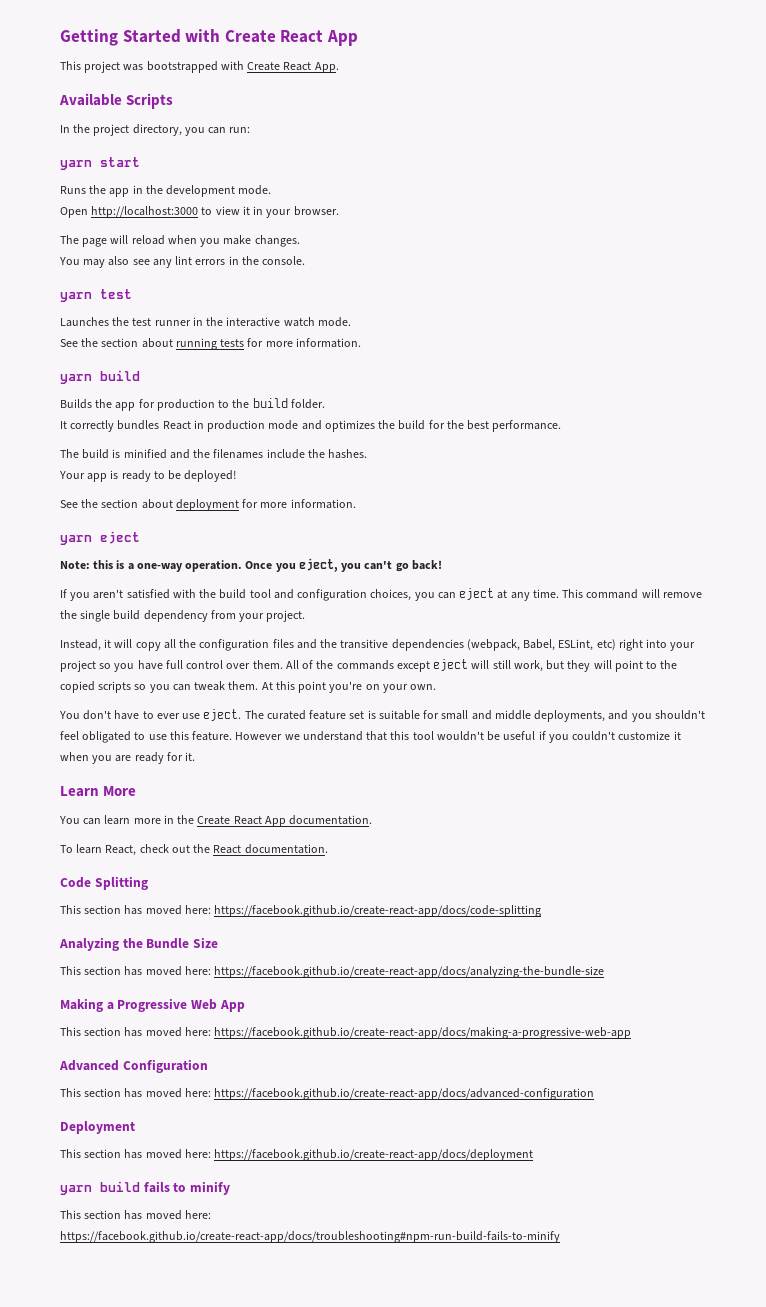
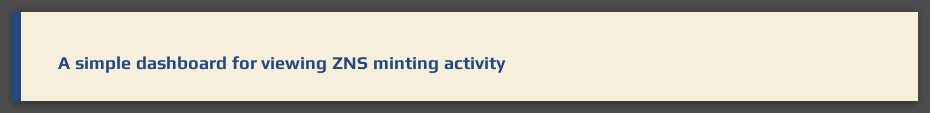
[60,29,358,46] [60,61,339,73] [59,93,174,109] [60,124,251,136] [60,157,140,170] [60,185,272,197] [60,206,339,218] [60,235,300,247] [59,256,306,268] [60,289,132,302] [60,317,351,327] [60,338,361,350] [60,370,140,384] [60,398,325,411] [60,420,562,432] [60,449,368,459] [59,470,237,482] [60,499,356,511] [60,531,140,545] [60,558,442,572] [60,588,702,601] [60,610,306,622] [60,639,696,651] [60,659,678,672] [60,681,437,693] [59,709,705,722] [60,731,681,743] [60,752,196,764] [60,786,137,797] [59,815,373,827] [60,844,328,856] [60,876,148,890] [60,905,542,917] [59,937,218,951] [60,966,605,978] [60,998,245,1012] [60,1027,632,1039] [59,1059,208,1073] [60,1088,595,1100] [60,1121,135,1134] [60,1149,534,1161] [60,1181,230,1195] [60,1210,211,1220] [60,1231,560,1243] Getting Started with Create React App // This project was bootstrapped with Create React App. // Available Scripts // In the project directory, you can run: // yarn start // Runs the app in the development mode. // Open http://localhost:3000 to view it in your browser. // The page will reload when you make changes. // You may also see any lint errors in the console. // yarn test // Launches the test runner in the interactive watch mode. // See the section about running tests for more information. // yarn build // Builds the app for production to the build folder. // It correctly bundles React in production mode and optimizes the build for the best performance. // The build is minified and the filenames include the hashes. // Your app is ready to be deployed! // See the section about deployment for more information. // yarn eject // Note: this is a one-way operation. Once you eject, you can't go back! // If you aren't satisfied with the build tool and configuration choices, you can eject at any time. This command will remove the single build dependency from your project. // Instead, it will copy all the configuration files and the transitive dependencies (webpack, Babel, ESLint, etc) right into your project so you have full control over them. All of the commands except eject will still work, but they will point to the copied scripts so you can tweak them. At this point you're on your own. // You don't have to ever use eject. The curated feature set is suitable for small and middle deployments, and you shouldn't feel obligated to use this feature. However we understand that this tool wouldn't be useful if you couldn't customize it when you are ready for it. // Learn More // You can learn more in the Create React App documentation. // To learn React, check out the React documentation. // Code Splitting // This section has moved here: https://facebook.github.io/create-react-app/docs/code-splitting // Analyzing the Bundle Size // This section has moved here: https://facebook.github.io/create-react-app/docs/analyzing-the-bundle-size // Making a Progressive Web App // This section has moved here: https://facebook.github.io/create-react-app/docs/making-a-progressive-web-app // Advanced Configuration // This section has moved here: https://facebook.github.io/create-react-app/docs/advanced-configuration // Deployment // This section has moved here: https://facebook.github.io/create-react-app/docs/deployment // yarn build fails to minify // This section has moved here: https://facebook.github.io/create-react-app/docs/troubleshooting#npm-run-build-fails-to-minify -> [58,56,507,73] A simple dashboard for viewing ZNS minting activity

